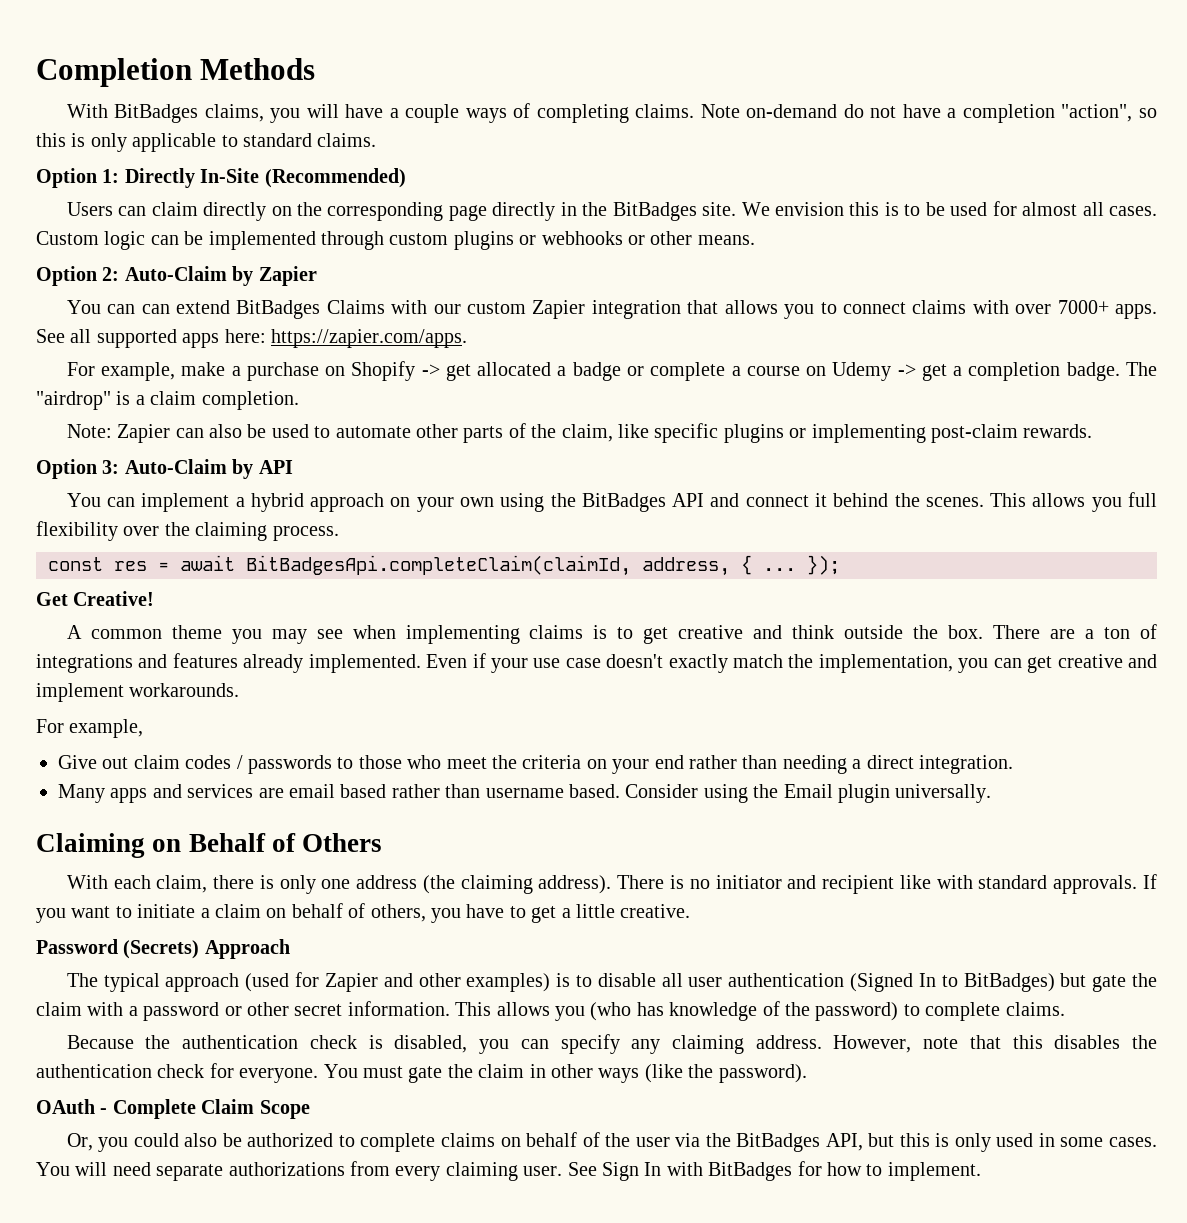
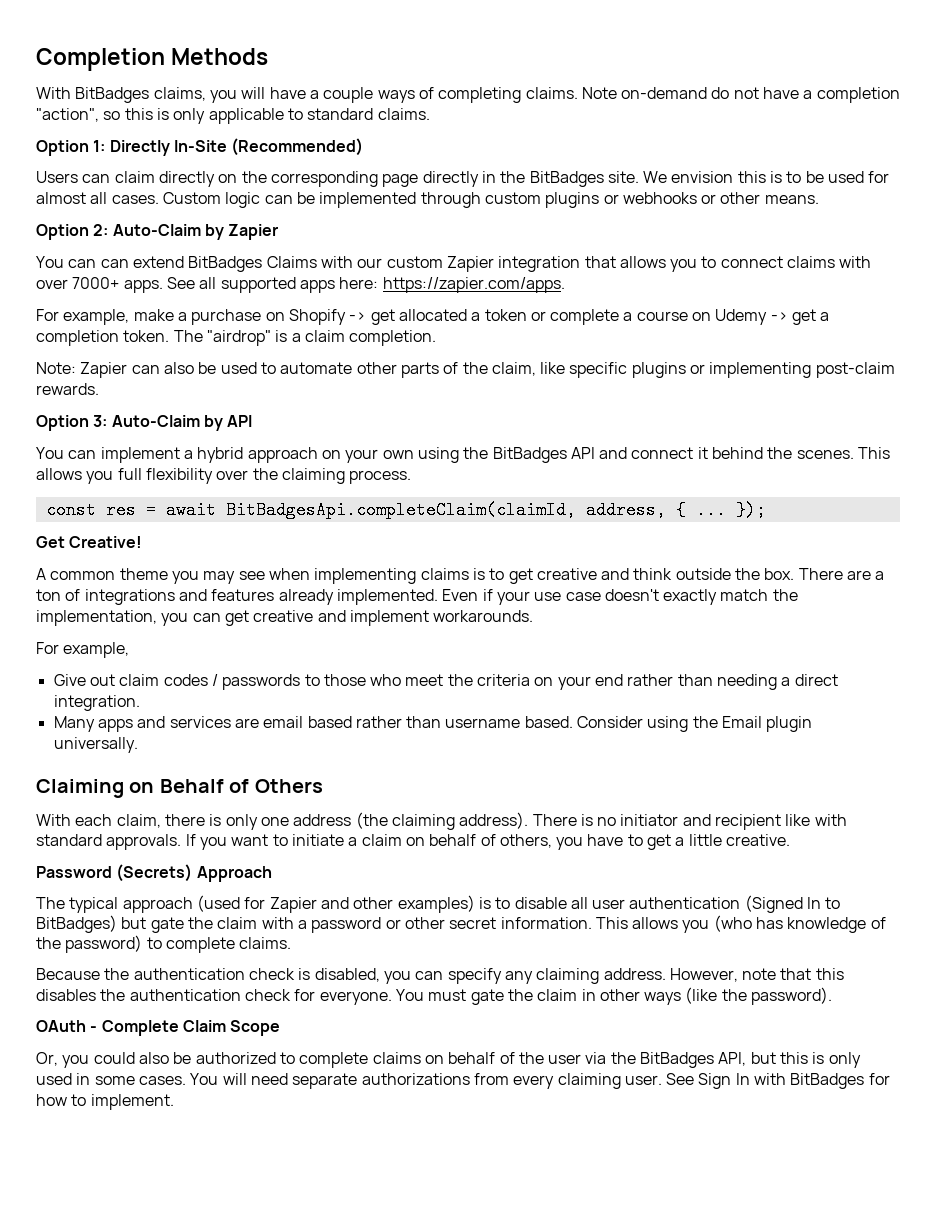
[572,362,621,381] badge -> [484,309,527,321] token
[1066,362,1120,381] badge. -> [123,330,170,342] token.

